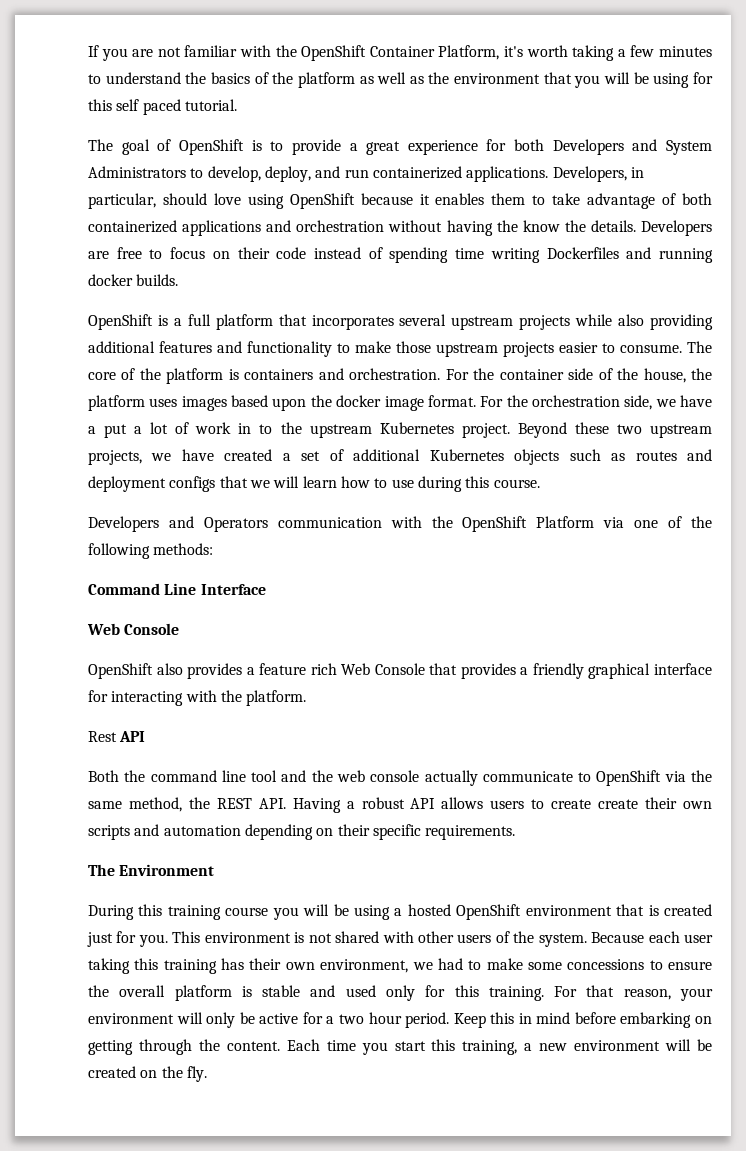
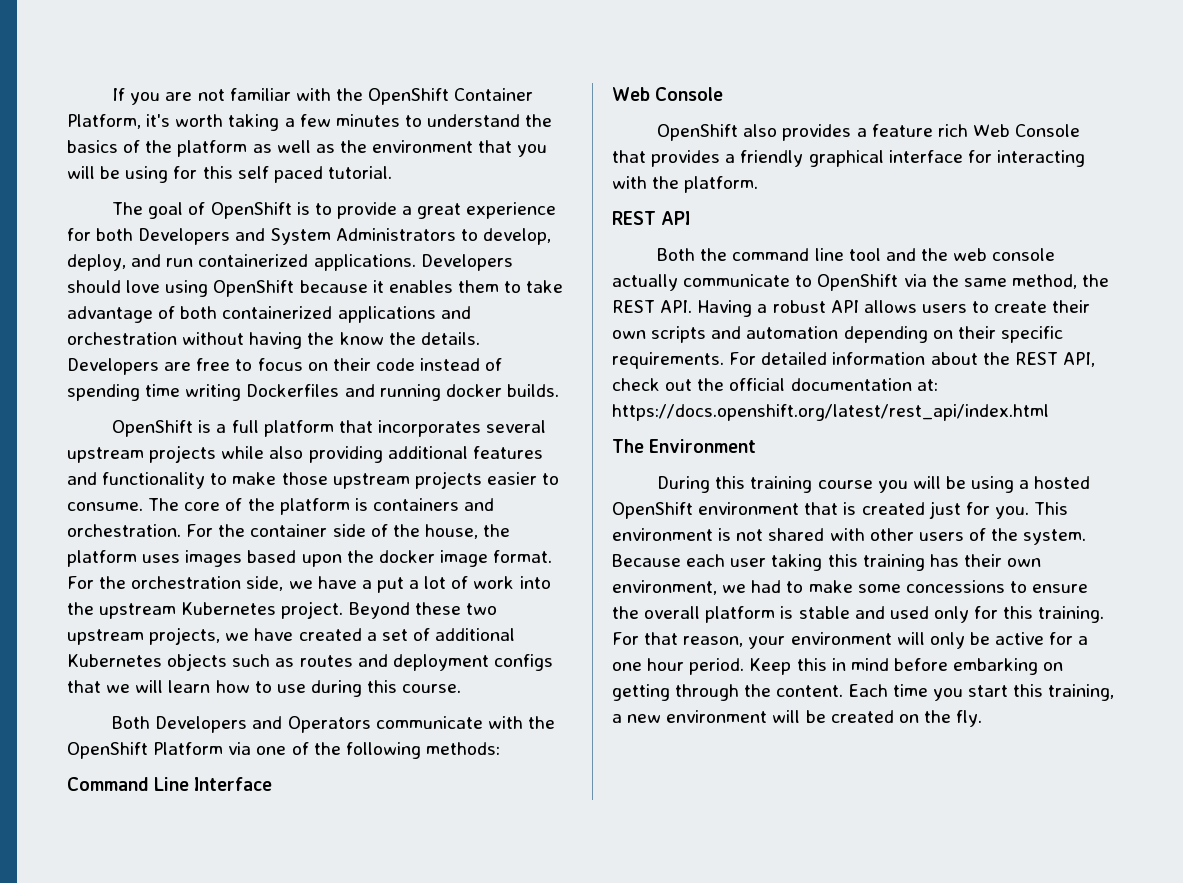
[552,166,644,182] [88,193,156,209] Developers, in particular, -> [420,254,513,271] Developers
[238,423,273,434] in to -> [519,576,551,589] into
(540, 483) none -> [112,716,151,729] Both
[277,517,382,528] communication -> [375,716,483,729] communicate
[88,731,117,742] Rest -> [612,211,656,225] REST
[598,799,639,809] create -> (1048, 307) none
(516, 832) none -> [729,352,1095,367] [612,378,938,391] [612,404,1049,421] For detailed information about the REST API, check out the official documentation at: https://docs.openshift.org/latest/rest_api/index.html
[338,1014,364,1024] two -> [612,662,642,671] one

